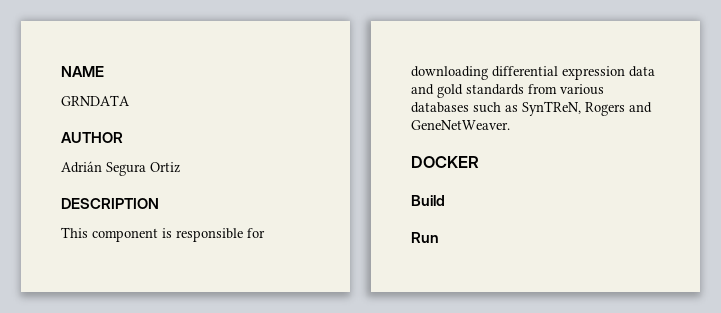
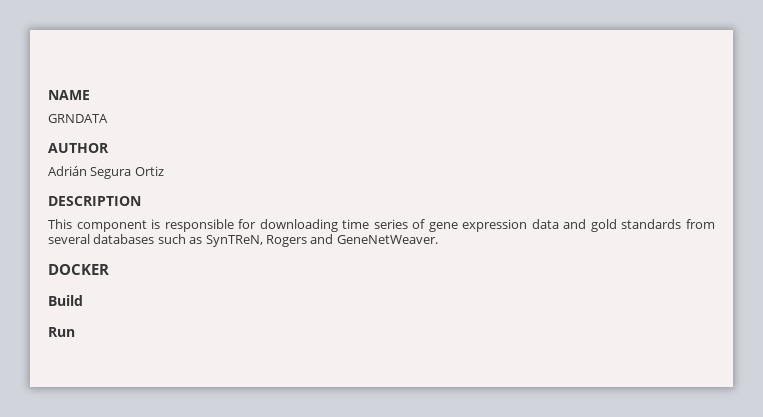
[492,66,558,77] differential -> [342,219,458,232] time series of gene
[560,84,604,95] various -> [48,234,90,244] several

